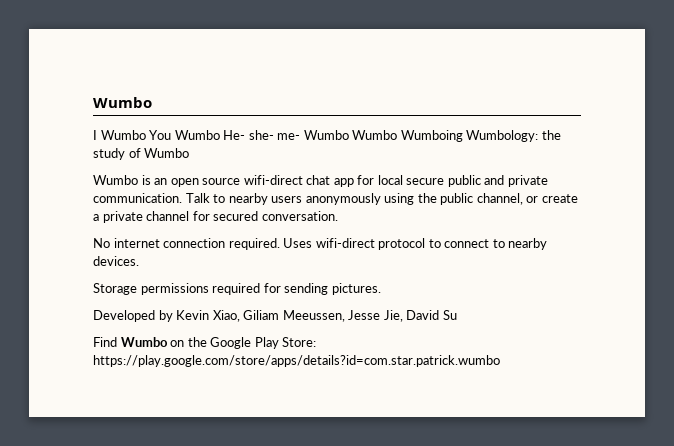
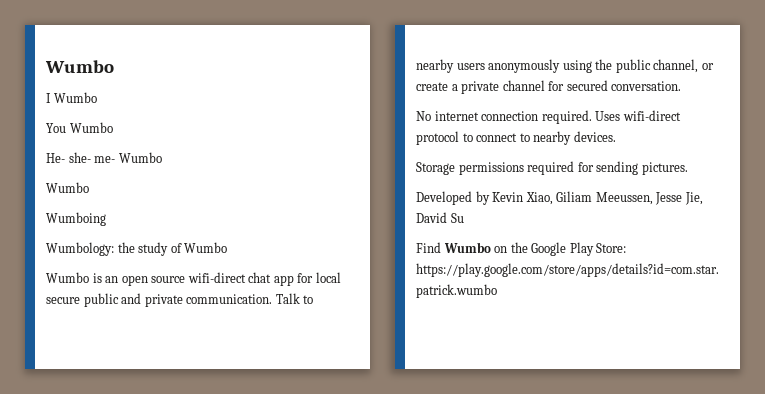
(146, 135) none -> (97, 97) //
(220, 135) none -> (113, 127) //
[352,130,398,140] Wumbo -> [46,182,89,193] // Wumbo //
(463, 136) none -> (106, 219) //

